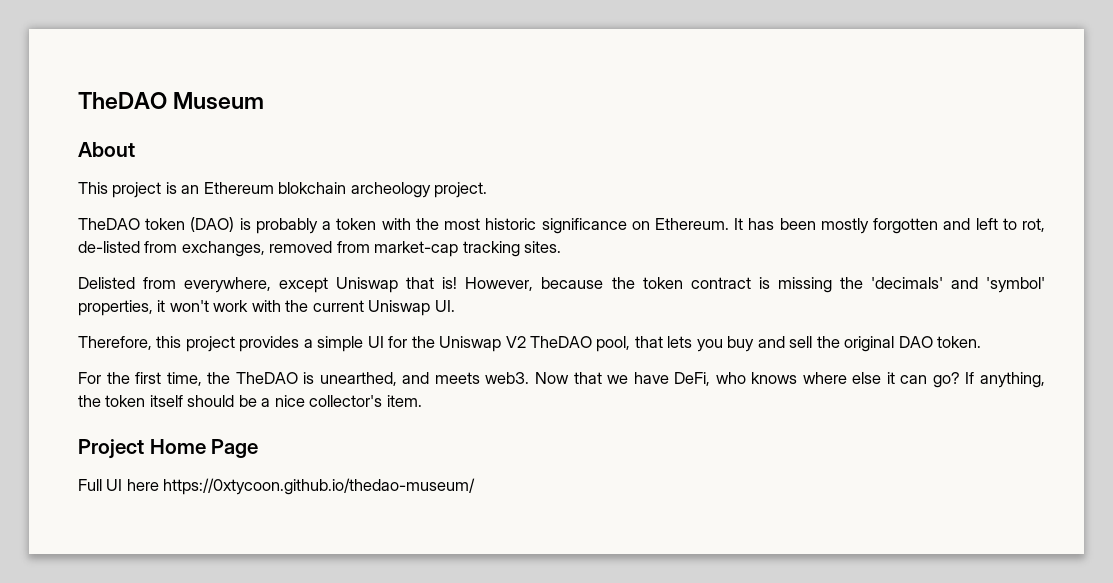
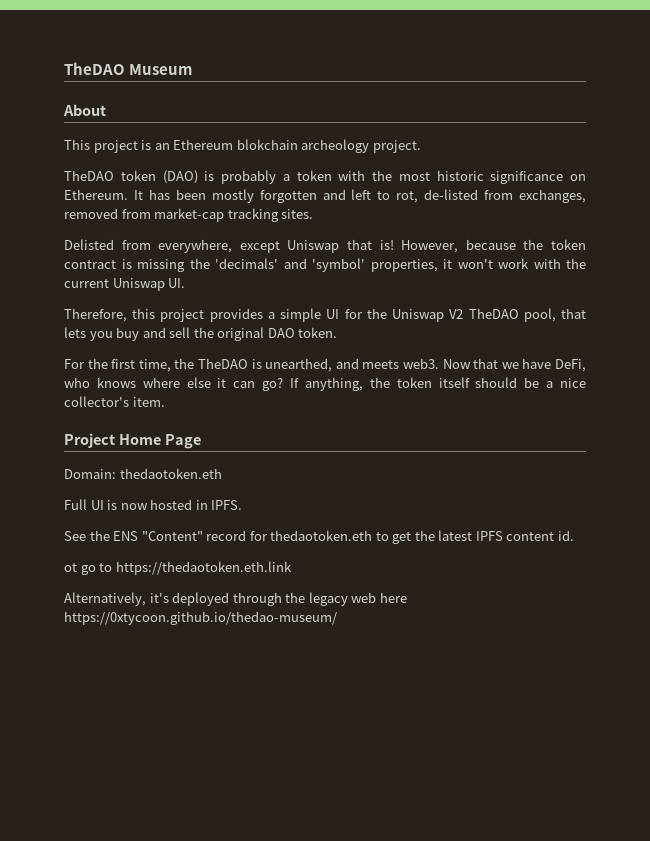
(259, 448) none -> [64,468,222,479] // Domain: thedaotoken.eth
(123, 485) none -> [107,499,243,510] [64,530,574,544] [64,561,292,575] [64,592,377,606] is now hosted in IPFS. // See the ENS "Content" record for thedaotoken.eth to get the latest IPFS content id. // ot go to https://thedaotoken.eth.link // Alternatively, it's deployed through the legacy web

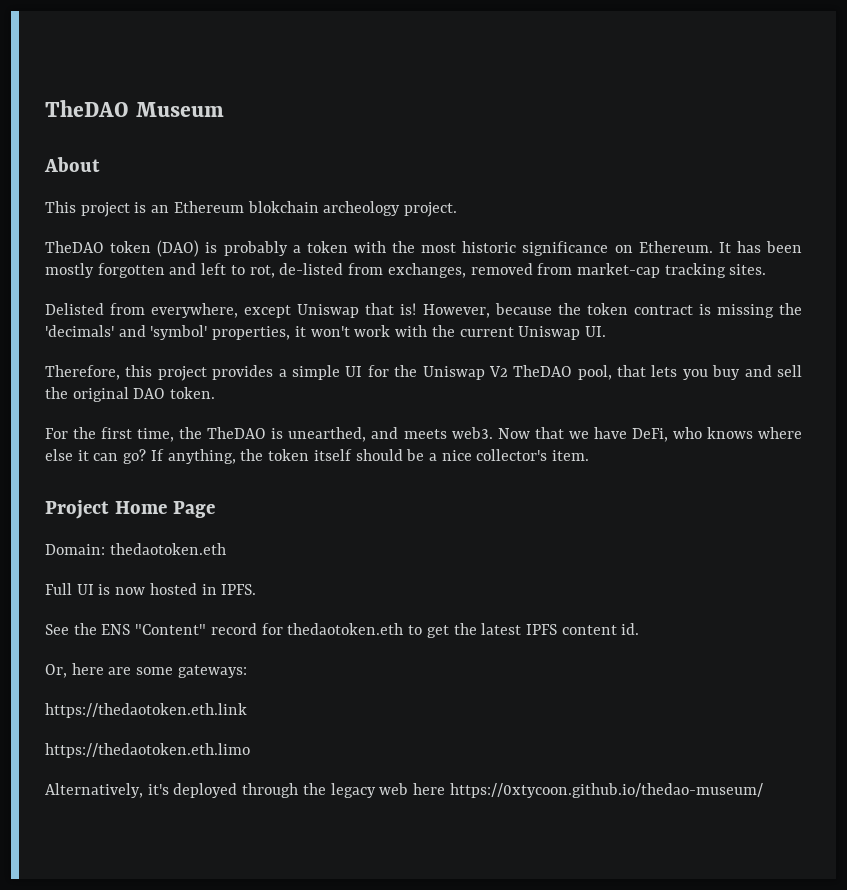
[64,563,113,575] ot go to -> [45,663,247,678] Or, here are some gateways: //
(292, 568) none -> [45,743,250,758] // https://thedaotoken.eth.limo

